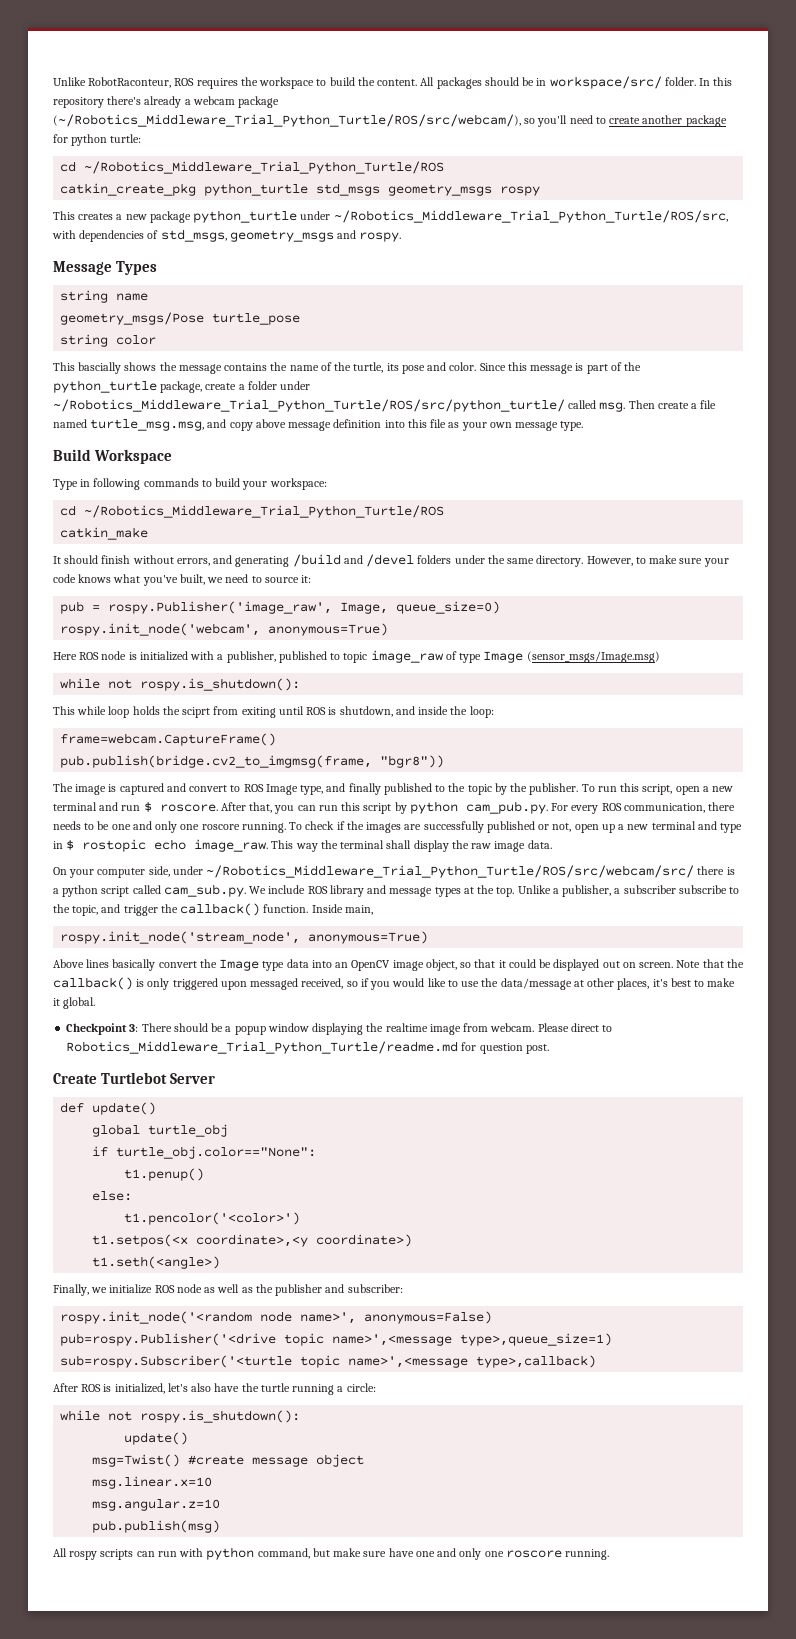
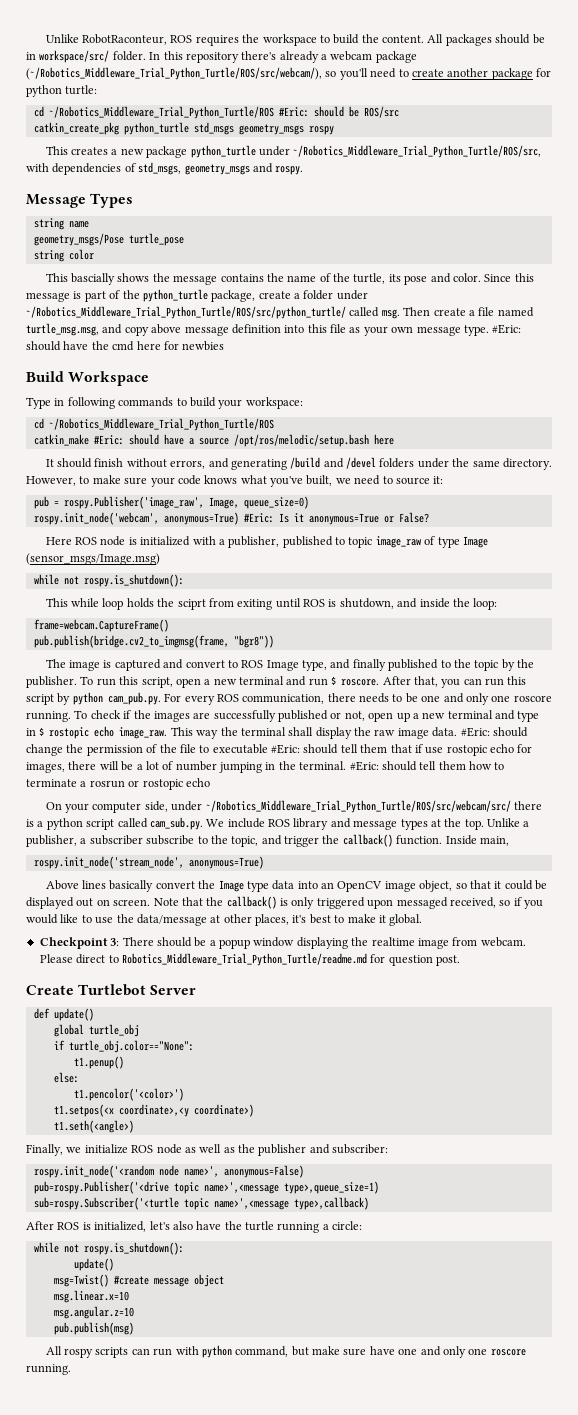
(445, 167) none -> [278,106,399,118] #Eric: should be ROS/src
(584, 426) none -> [492,324,522,334] [26,341,225,351] #Eric: should have the cmd here for newbies
(149, 533) none -> [93,434,394,447] #Eric: should have a source /opt/ros/melodic/setup.bash here
(389, 629) none -> [243,512,429,525] #Eric: Is it anonymous=True or False?
(552, 844) none -> [460,727,528,737] [26,744,533,756] [26,761,505,773] [26,778,210,790] #Eric: should change the permission of the file to executable #Eric: should tell them that if use rostopic echo for images, there will be a lot of number jumping in the terminal. #Eric: should tell them how to terminate a rosrun or rostopic echo

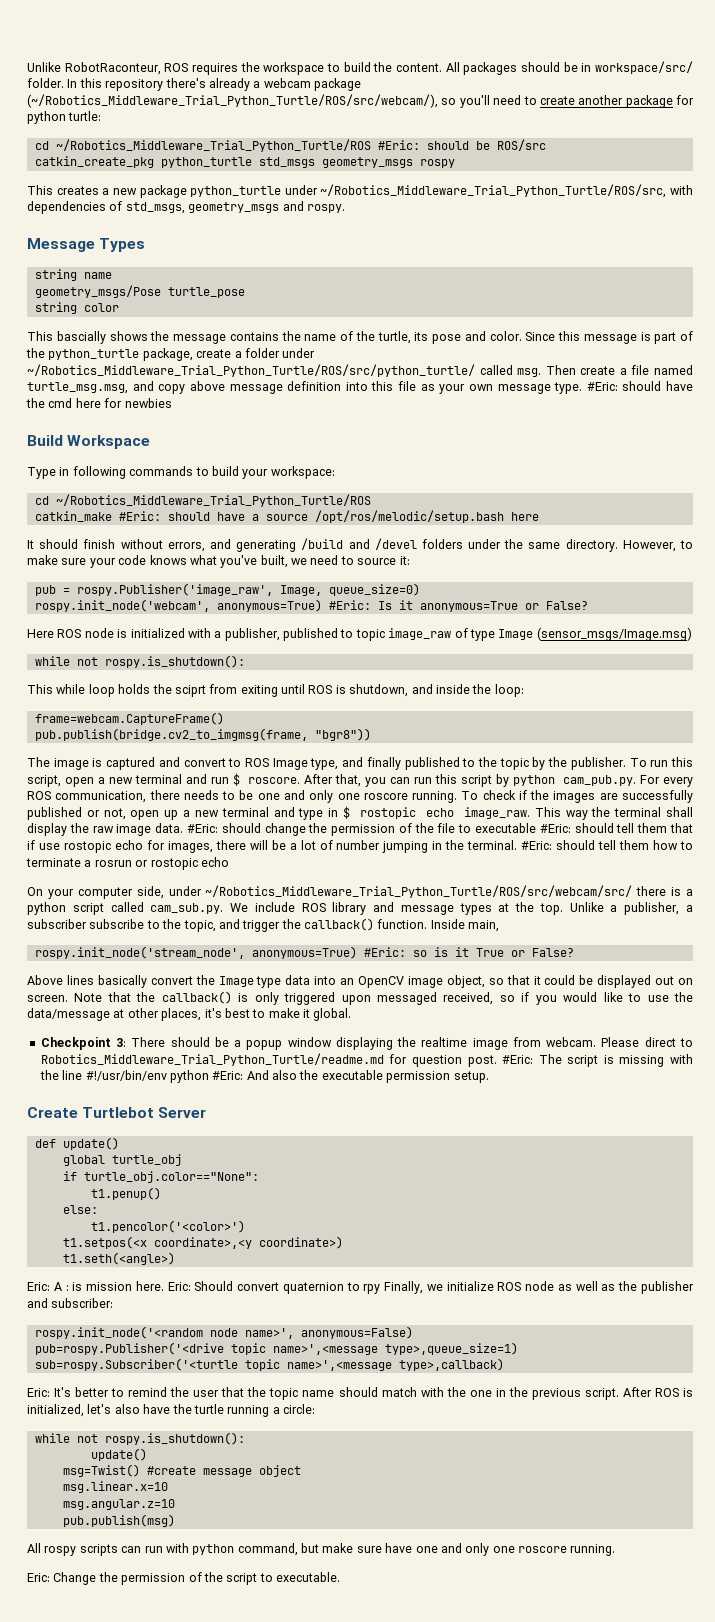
(264, 862) none -> [363,947,574,957] #Eric: so is it True or False?
(460, 960) none -> [502,1054,693,1067] [39,1070,489,1083] #Eric: The script is missing with the line #!/usr/bin/env python #Eric: And also the executable permission setup.
(134, 1126) none -> [27,1281,381,1294] Eric: A : is mission here. Eric: Should convert quaternion to rpy
(369, 1203) none -> [27,1387,619,1400] Eric: It's better to remind the user that the topic name should match with the one in the previous script.
(71, 1369) none -> [27,1572,340,1585] // Eric: Change the permission of the script to executable.

